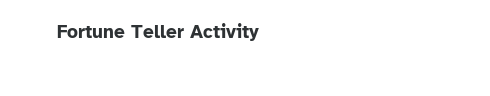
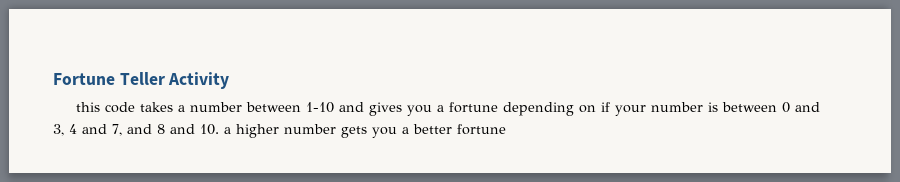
(259, 32) none -> [76,102,821,116] [53,124,506,138] // this code takes a number between 1-10 and gives you a fortune depending on if your number is between 0 and 3, 4 and 7, and 8 and 10. a higher number gets you a better fortune

